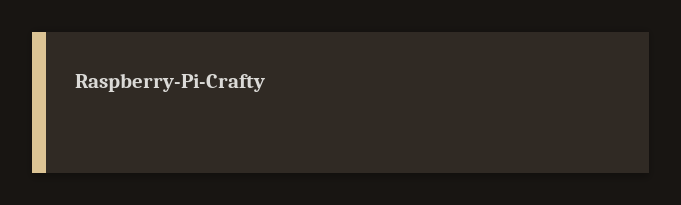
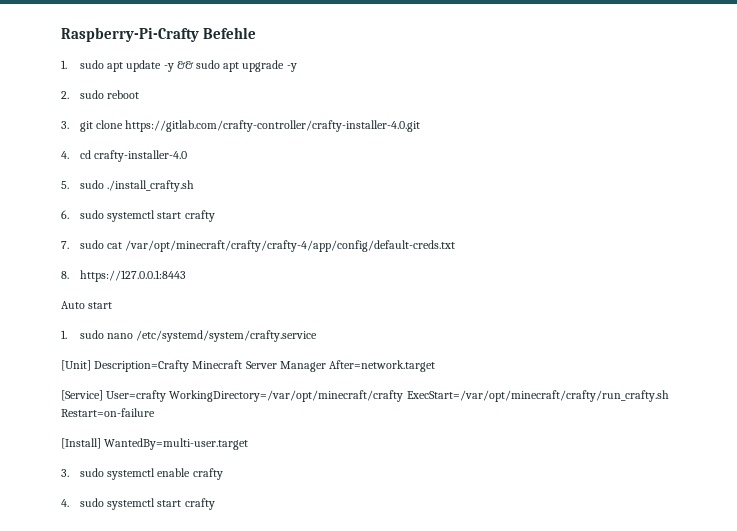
(265, 82) none -> [203,27,257,39] [61,60,297,72] [61,90,140,99] [61,120,421,132] [61,150,188,162] [61,180,195,192] [61,210,215,222] [61,240,456,252] [61,270,186,282] [61,301,113,309] [61,330,318,342] [61,360,436,372] [61,390,669,402] [61,408,155,417] [61,438,249,450] [61,468,223,480] [61,498,215,510] Befehle // 1. sudo apt update -y && sudo apt upgrade -y // 2. sudo reboot // 3. git clone https://gitlab.com/crafty-controller/crafty-installer-4.0.git // 4. cd crafty-installer-4.0 // 5. sudo ./install_crafty.sh // 6. sudo systemctl start crafty // 7. sudo cat /var/opt/minecraft/crafty/crafty-4/app/config/default-creds.txt // 8. https://127.0.0.1:8443 // Auto start // 1. sudo nano /etc/systemd/system/crafty.service // [Unit] Description=Crafty Minecraft Server Manager After=network.target // [Service] User=crafty WorkingDirectory=/var/opt/minecraft/crafty ExecStart=/var/opt/minecraft/crafty/run_crafty.sh Restart=on-failure // [Install] WantedBy=multi-user.target // 3. sudo systemctl enable crafty // 4. sudo systemctl start crafty

